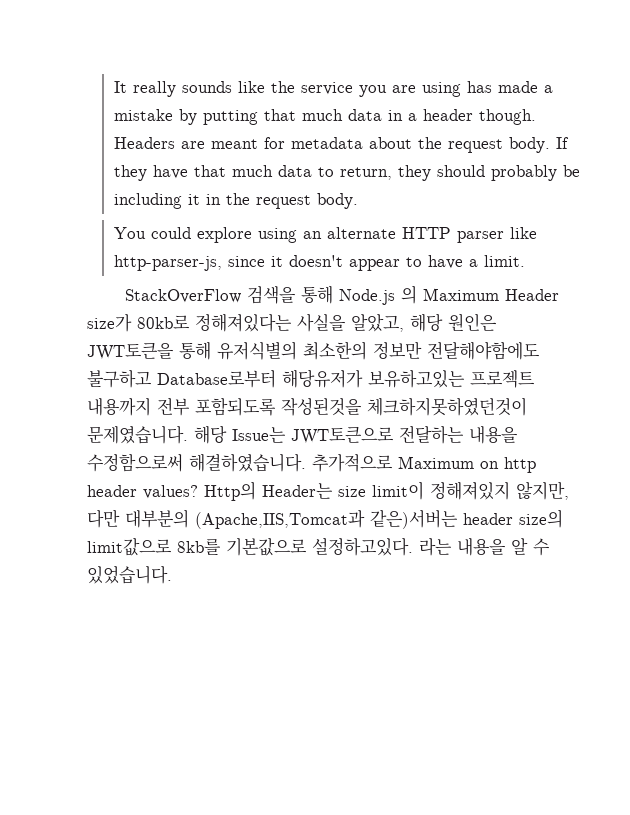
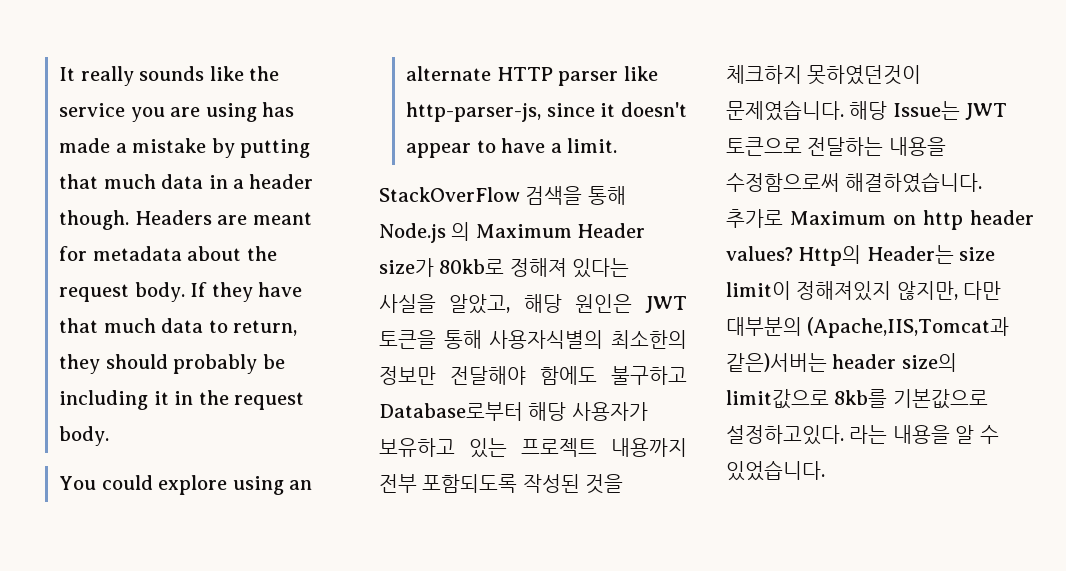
[195,313,292,332] 정해져있다는 -> [509,258,630,278] 정해져 있다는
[87,341,540,360] [87,369,535,388] [87,397,527,416] JWT토큰을 통해 유저식별의 최소한의 정보만 전달해야함에도 불구하고 Database로부터 해당유저가 보유하고있는 프로젝트 내용까지 전부 포함되도록 작성된것을 체크하지못하였던것이 -> [645,296,687,313] [379,330,687,349] [379,366,687,385] [379,402,648,421] [379,438,687,458] [379,474,624,494] [726,65,922,85] JWT 토큰을 통해 사용자식별의 최소한의 정보만 전달해야 함에도 불구하고 Database로부터 해당 사용자가 보유하고 있는 프로젝트 내용까지 전부 포함되도록 작성된 것을 체크하지 못하였던것이
[291,426,394,444] JWT토큰으로 -> [965,103,1008,120] [726,137,802,156] JWT 토큰으로
[312,454,393,472] 추가적으로 -> [726,209,783,228] 추가로

